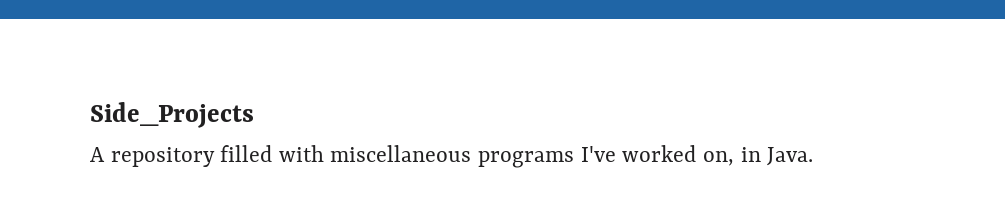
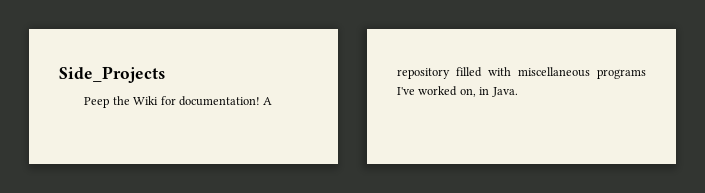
(254, 115) none -> [84,96,260,108] Peep the Wiki for documentation!

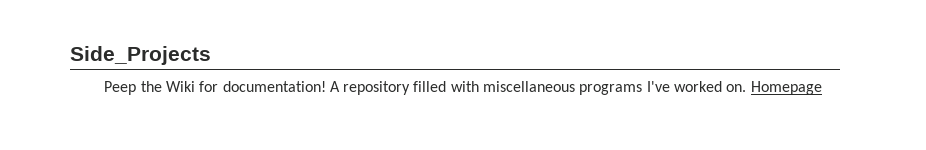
[459,87,518,97] on, in Java. -> [726,81,822,95] on. Homepage

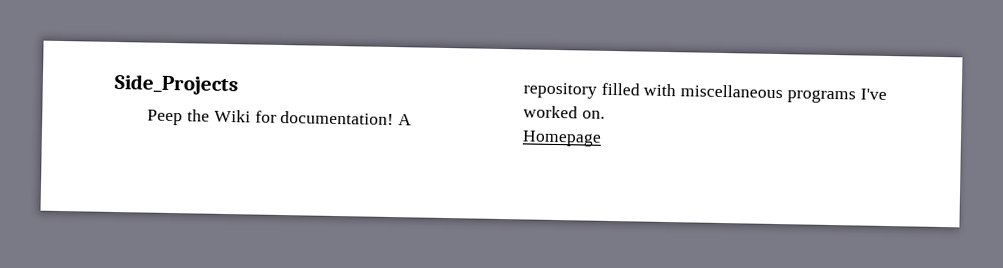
(747, 88) none -> (605, 114) //

